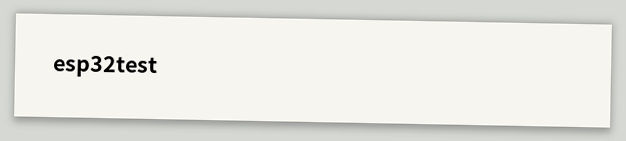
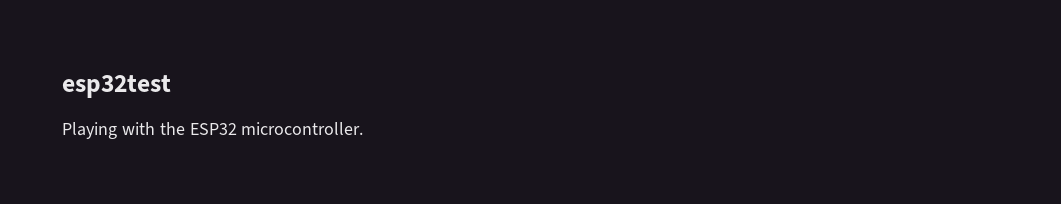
(158, 67) none -> [62,122,364,139] // Playing with the ESP32 microcontroller.

